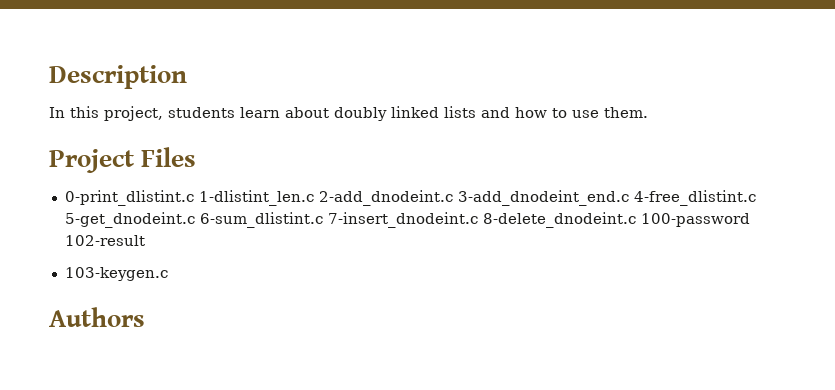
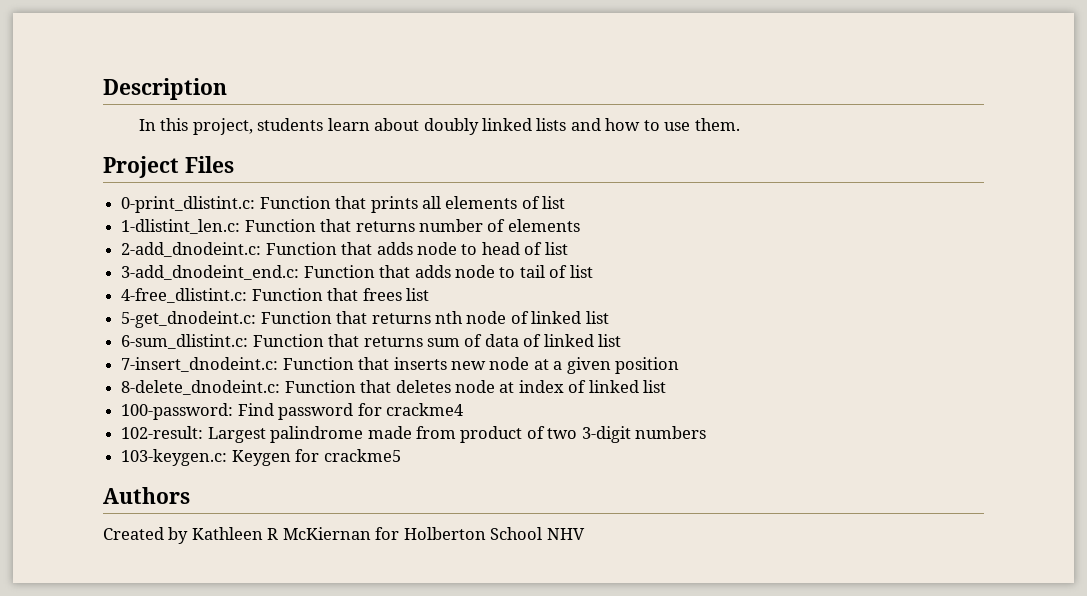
[64,190,756,206] [64,212,750,228] [64,235,145,246] [64,267,168,281] [49,307,145,327] 0-print_dlistint.c 1-dlistint_len.c 2-add_dnodeint.c 3-add_dnodeint_end.c 4-free_dlistint.c 5-get_dnodeint.c 6-sum_dlistint.c 7-insert_dnodeint.c 8-delete_dnodeint.c 100-password 102-result // 103-keygen.c // Authors -> [121,196,566,213] [121,219,580,234] [121,242,568,257] [121,265,593,280] [121,288,429,303] [121,311,609,328] [121,334,622,349] [121,357,680,374] [121,380,667,395] [121,403,463,420] [121,426,707,443] [121,449,401,466] [103,487,190,504] [103,527,585,544] 0-print_dlistint.c: Function that prints all elements of list // 1-dlistint_len.c: Function that returns number of elements // 2-add_dnodeint.c: Function that adds node to head of list // 3-add_dnodeint_end.c: Function that adds node to tail of list // 4-free_dlistint.c: Function that frees list // 5-get_dnodeint.c: Function that returns nth node of linked list // 6-sum_dlistint.c: Function that returns sum of data of linked list // 7-insert_dnodeint.c: Function that inserts new node at a given position // 8-delete_dnodeint.c: Function that deletes node at index of linked list // 100-password: Find password for crackme4 // 102-result: Largest palindrome made from product of two 3-digit numbers // 103-keygen.c: Keygen for crackme5 // Authors // Created by Kathleen R McKiernan for Holberton School NHV

